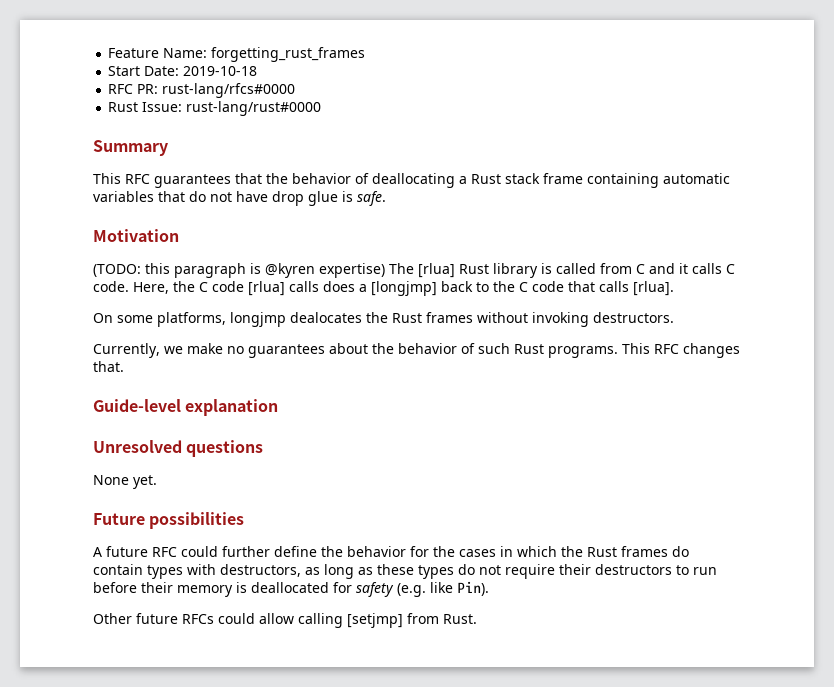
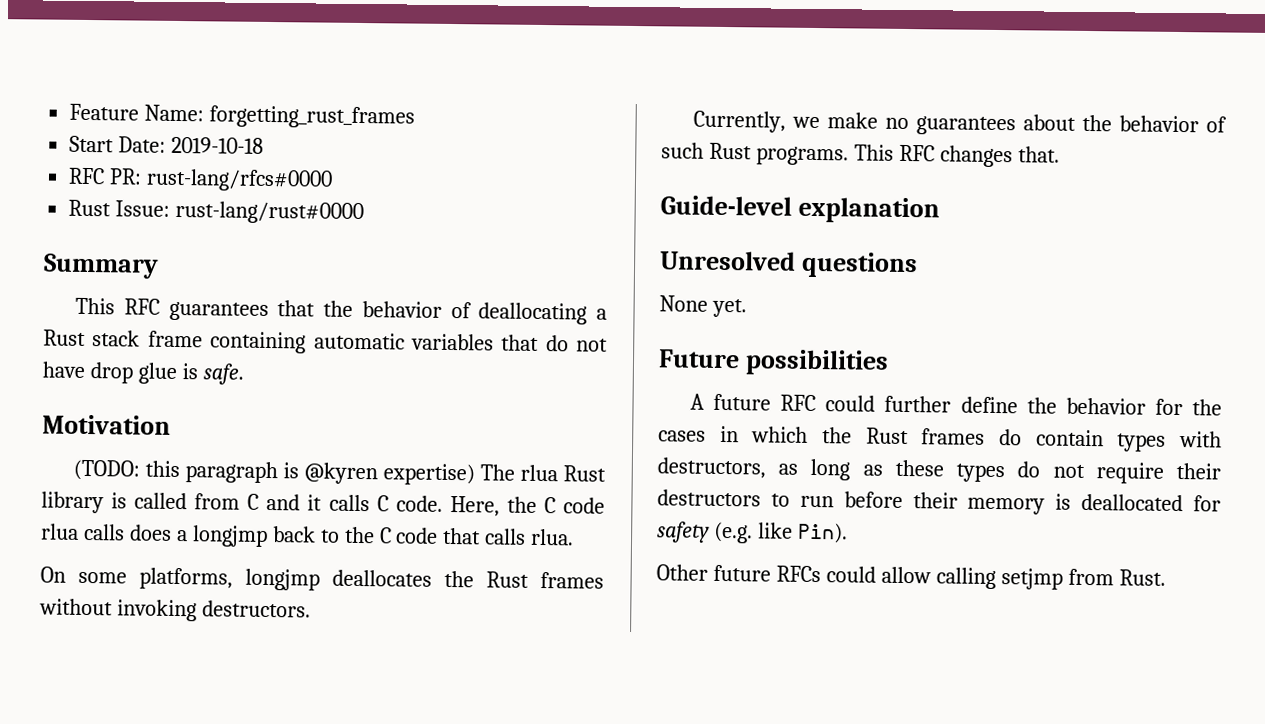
[418,263,455,278] [rlua] -> [520,464,559,482] rlua
[248,281,285,296] [rlua] -> [41,523,79,540] rlua
[371,281,437,296] [longjmp] -> [191,525,268,547] longjmp
[633,281,674,296] [rlua]. -> [530,528,575,546] rlua.
[290,312,362,323] dealocates -> [332,569,432,587] deallocates
[347,613,403,628] [setjmp] -> [1000,568,1063,590] setjmp

